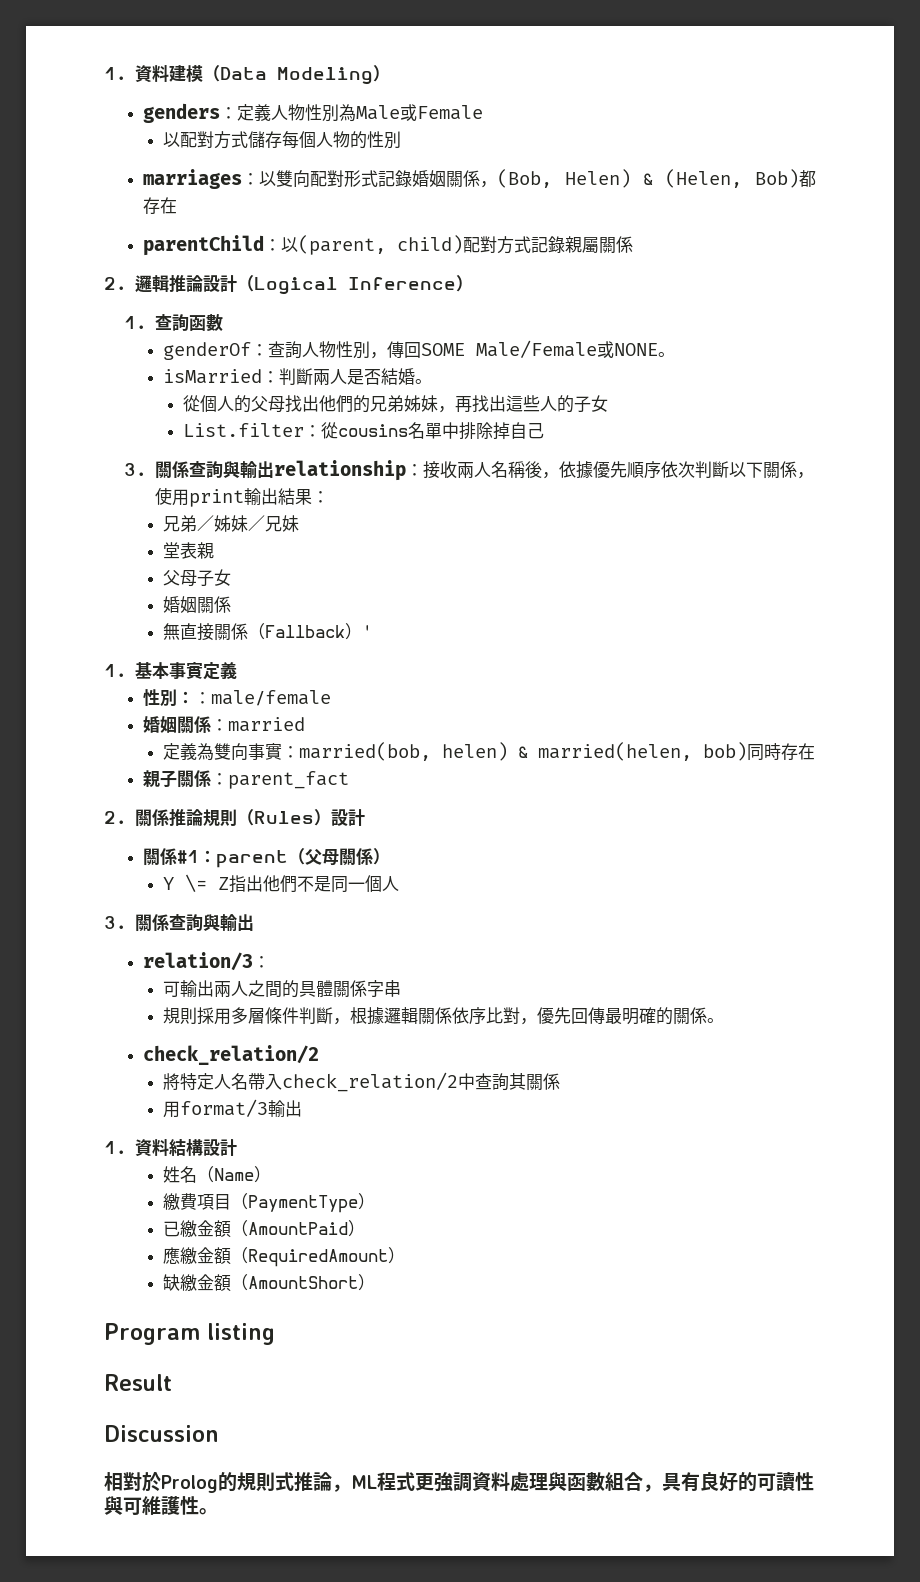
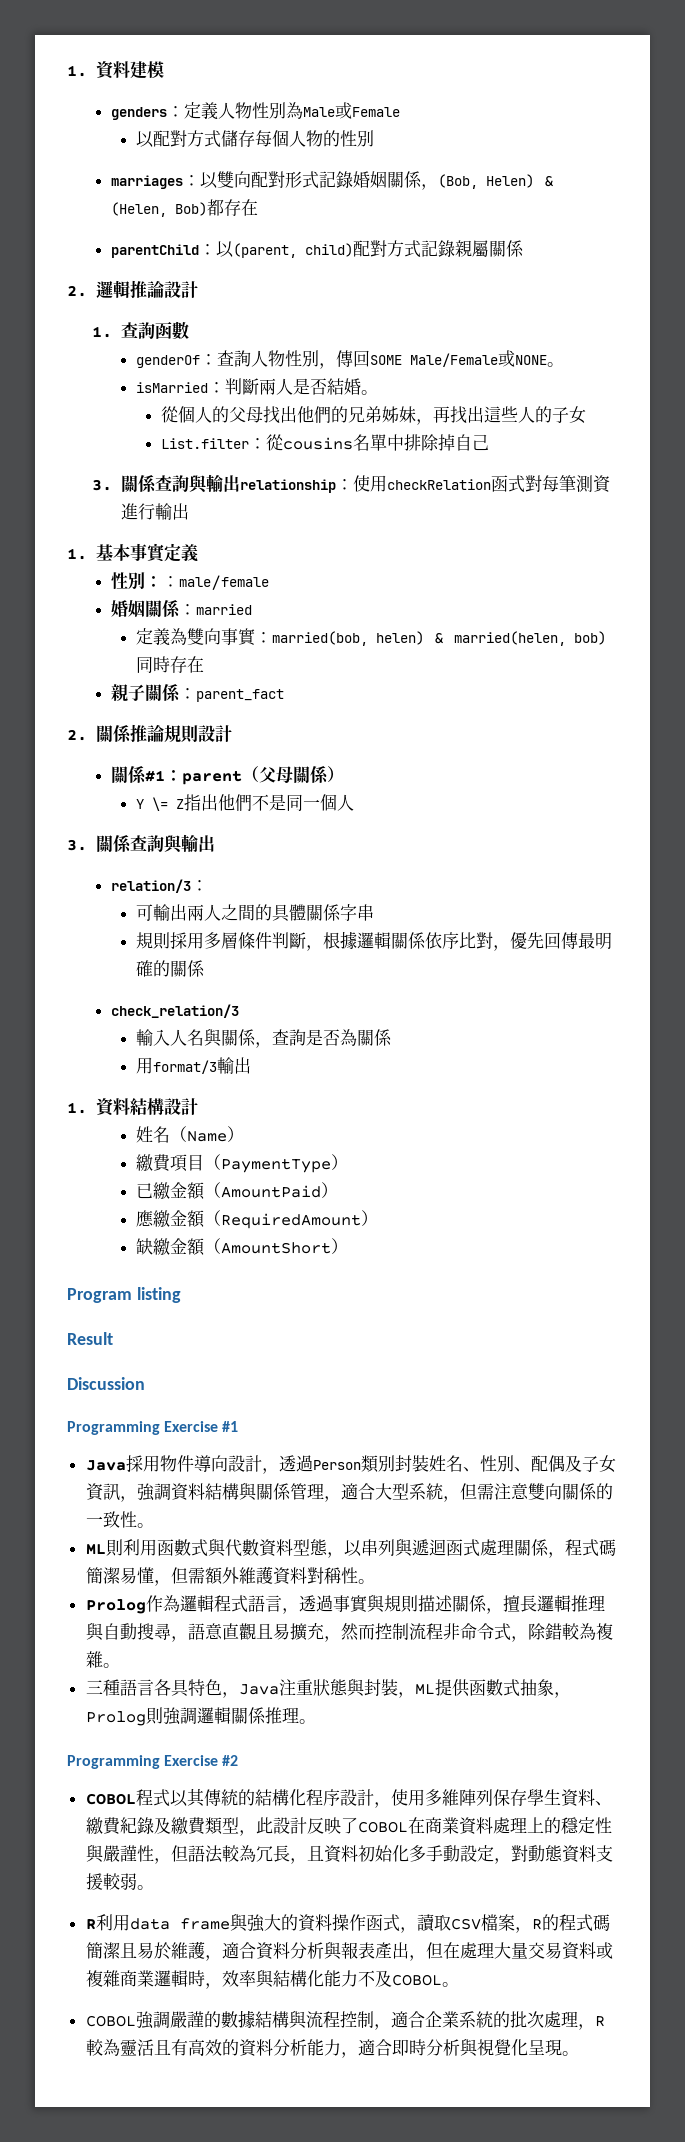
[202,65,390,85] （Data Modeling） -> (164, 69) none
[236,275,473,295] （Logical Inference） -> (198, 289) none
[422,461,814,479] [154,487,329,507] [163,515,300,532] [163,542,215,559] [163,569,232,587] [163,596,232,614] [163,623,373,641] 接收兩人名稱後，依據優先順序依次判斷以下關係，使用print輸出結果： // 兄弟／姊妹／兄妹 // 堂表親 // 父母子女 // 婚姻關係 // 無直接關係（Fallback）' -> [352,475,611,493] [120,503,189,520] 使用checkRelation函式對每筆測資進行輸出
[236,809,331,826] （Rules） -> (198, 734) none
[707,1018,725,1023] [142,1045,319,1065] [163,1072,527,1092] 。 // check_relation/2 // 將特定人名帶入check_relation/2中查詢其 -> [110,1004,239,1018] [136,1029,358,1048] // check_relation/3 // 輸入人名與關係，查詢是否為
[104,1472,814,1493] [104,1496,199,1515] 相對於Prolog的規則式推論，ML程式更強調資料處理與函數組合，具有良好的可讀性與可維護性 -> [67,1421,239,1435] [85,1455,616,1474] [85,1483,613,1502] [85,1511,154,1528] [85,1539,616,1558] [85,1566,375,1586] [85,1595,605,1614] [85,1622,613,1642] [85,1651,120,1668] [85,1679,571,1698] [85,1707,316,1726] [67,1755,239,1769] [85,1788,612,1808] [85,1817,612,1836] [85,1845,613,1864] [85,1873,154,1890] [85,1914,610,1933] [85,1941,613,1961] [85,1970,459,1989] [85,2010,605,2030] [85,2039,562,2058] Programming Exercise #1 // Java採用物件導向設計，透過Person類別封裝姓名、性別、配偶及子女資訊，強調資料結構與關係管理，適合大型系統，但需注意雙向關係的一致性。 // ML則利用函數式與代數資料型態，以串列與遞迴函式處理關係，程式碼簡潔易懂，但需額外維護資料對稱性。 // Prolog作為邏輯程式語言，透過事實與規則描述關係，擅長邏輯推理與自動搜尋，語意直觀且易擴充，然而控制流程非命令式，除錯較為複雜。 // 三種語言各具特色，Java注重狀態與封裝，ML提供函數式抽象，Prolog則強調邏輯關係推理。 // Programming Exercise #2 // COBOL程式以其傳統的結構化程序設計，使用多維陣列保存學生資料、繳費紀錄及繳費類型，此設計反映了COBOL在商業資料處理上的穩定性與嚴謹性，但語法較為冗長，且資料初始化多手動設定，對動態資料支援較弱。 // R利用data frame與強大的資料操作函式，讀取CSV檔案，R的程式碼簡潔且易於維護，適合資料分析與報表產出，但在處理大量交易資料或複雜商業邏輯時，效率與結構化能力不及COBOL。 // COBOL強調嚴謹的數據結構與流程控制，適合企業系統的批次處理，R較為靈活且有高效的資料分析能力，適合即時分析與視覺化呈現

